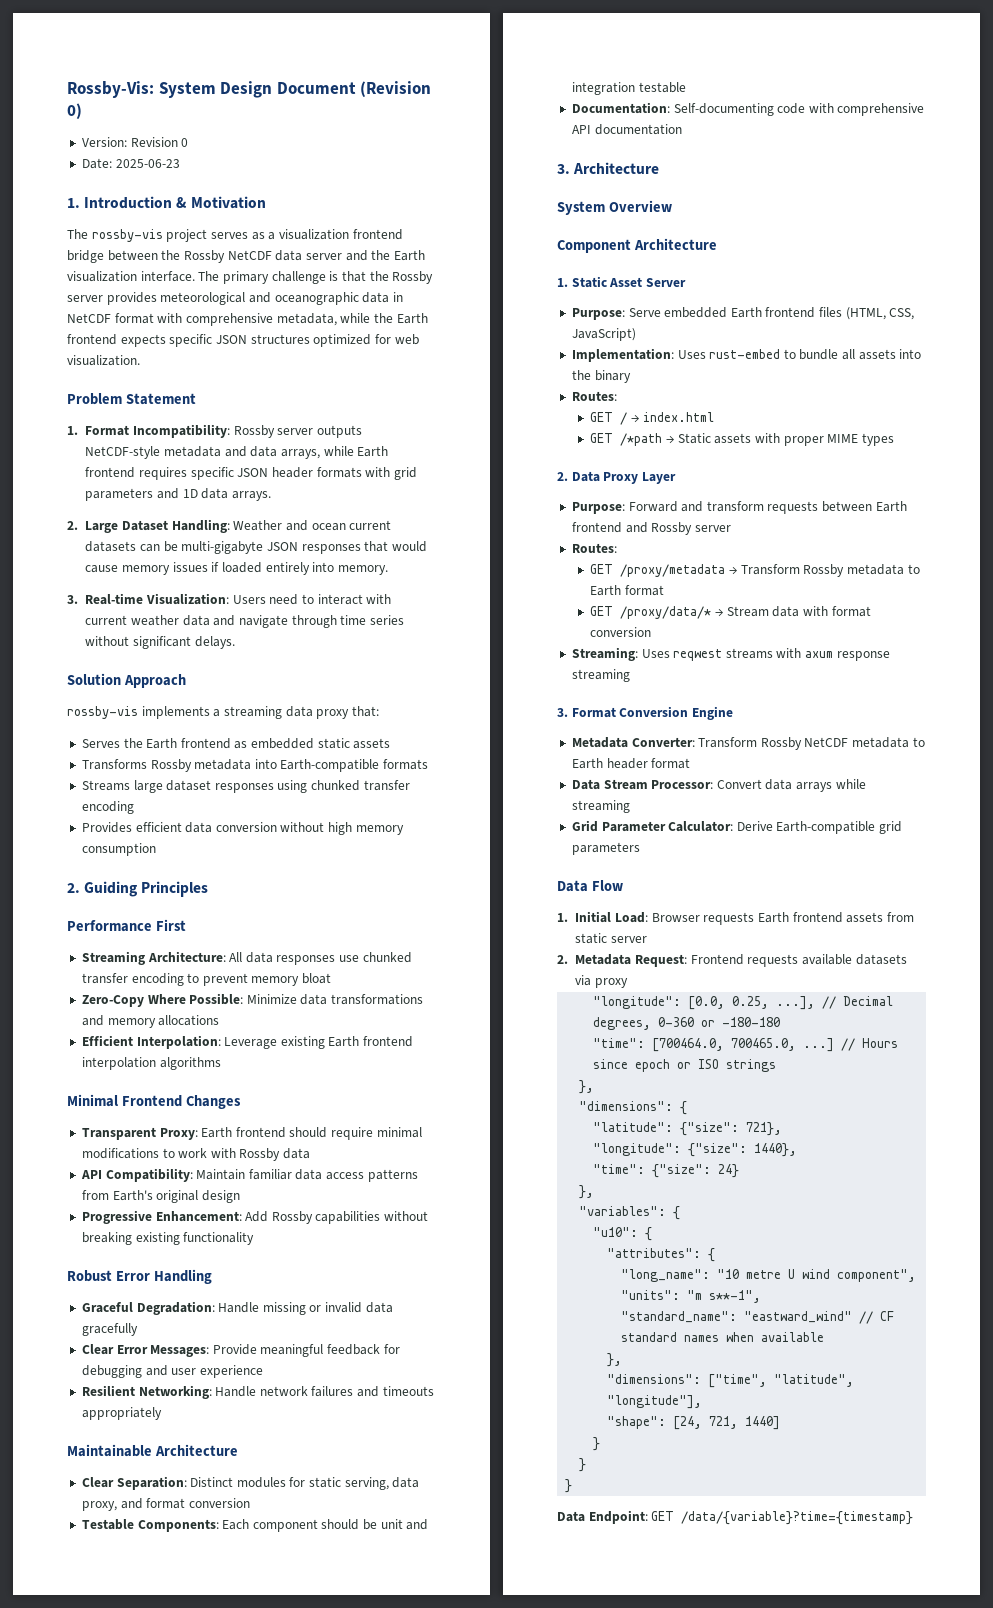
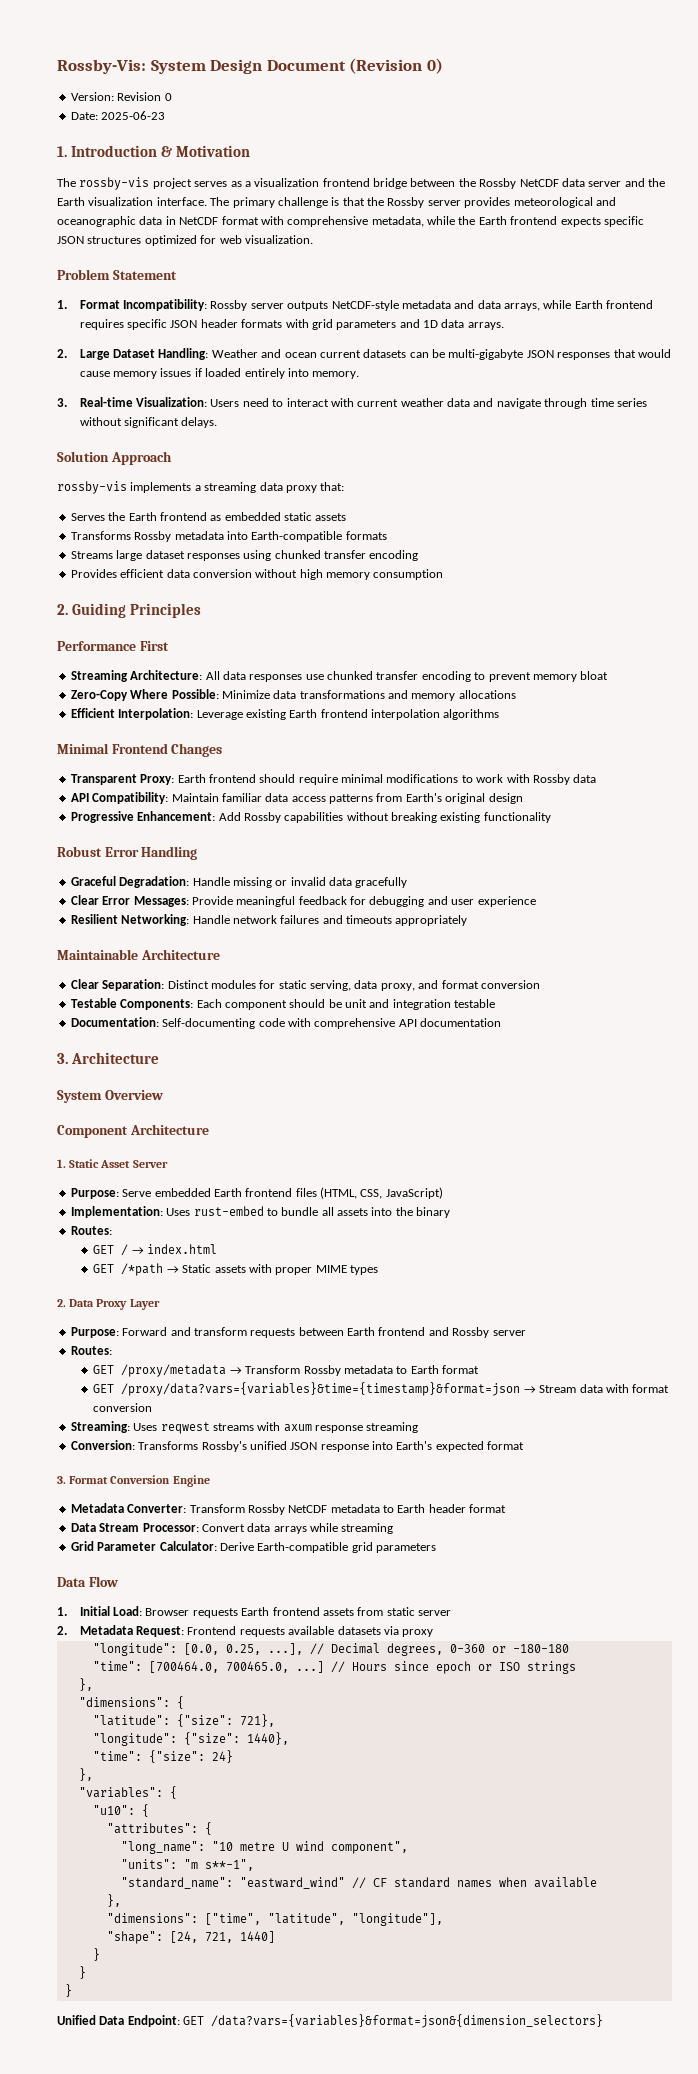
[620,606,712,619] /proxy/data/* -> [121,1382,521,1396] /proxy/data?vars={variables}&time={timestamp}&format=json
(630, 675) none -> [70,1440,525,1452] // Conversion: Transforms Rossby's unified JSON response into Earth's expected format
(573, 1486) none -> [57,2015,96,2025] Unified
[681,1511,914,1525] /data/{variable}?time={timestamp} -> [211,2014,604,2028] /data?vars={variables}&format=json&{dimension_selectors}

